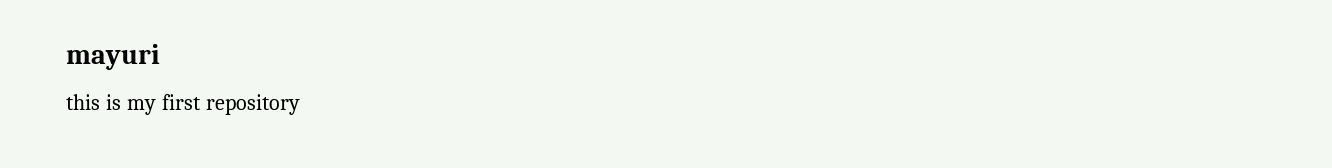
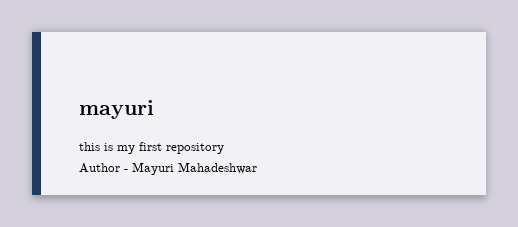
(300, 104) none -> [79,162,257,175] // Author - Mayuri Mahadeshwar

